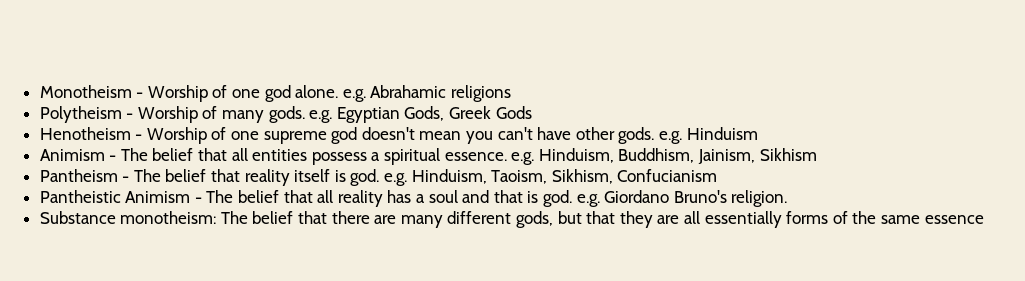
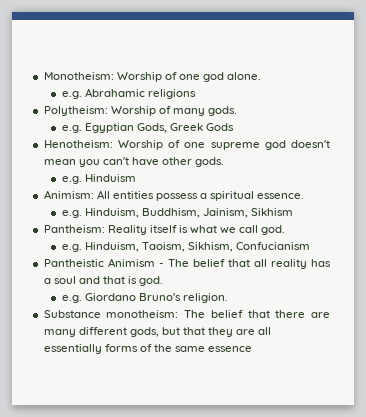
[39,85,144,98] Monotheism - -> [43,72,114,80] Monotheism:
(339, 91) none -> (262, 76) //
[39,106,134,123] Polytheism - -> [43,106,108,116] Polytheism:
(305, 114) none -> (238, 111) //
[39,127,143,140] Henotheism - -> [43,140,113,148] Henotheism:
(655, 135) none -> (225, 162) //
[39,148,248,161] Animism - The belief that all -> [43,190,110,199] Animism: All
(507, 156) none -> (305, 196) //
[39,169,380,186] Pantheism - The belief that reality itself is god. -> [43,225,286,235] Pantheism: Reality itself is what we call god. //
(572, 198) none -> (164, 281) //

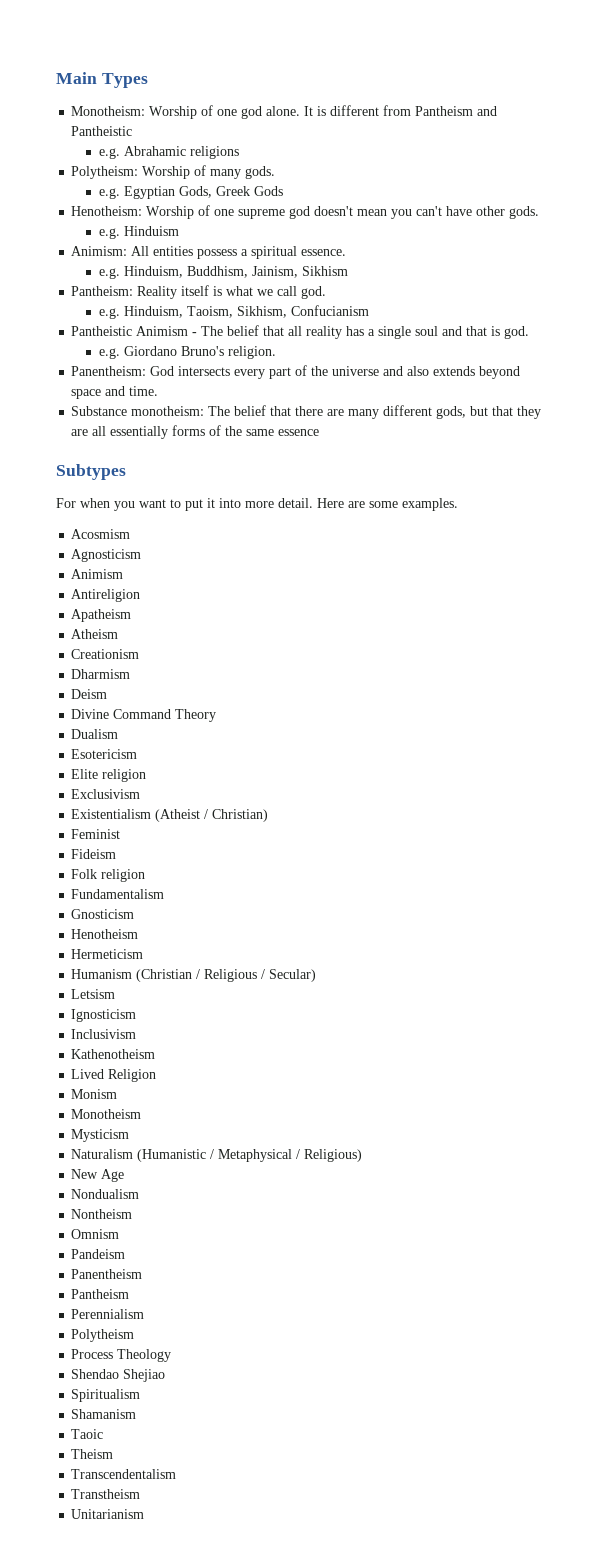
(43, 76) none -> [56,72,148,88] Main Types //
(262, 76) none -> [304,105,498,116] [71,126,133,136] It is different from Pantheism and Pantheistic
(51, 281) none -> [378,326,412,339] single
(229, 298) none -> [71,365,521,379] [71,386,159,399] // Panentheism: God intersects every part of the universe and also extends beyond space and time.
(253, 349) none -> [56,464,126,480] [56,498,458,511] [71,529,131,539] [71,549,142,562] [71,569,124,579] [71,589,141,602] [71,609,132,622] [71,629,119,639] [71,649,140,659] [71,669,131,679] [71,689,108,699] [71,709,217,722] [71,729,119,739] [71,749,138,759] [71,769,147,782] [71,789,141,799] [71,809,269,822] [71,829,121,839] [71,849,117,859] [71,869,146,882] [71,889,165,899] [71,909,135,919] [71,929,139,939] [71,949,144,959] [71,969,317,982] [71,989,116,999] [71,1009,137,1022] [71,1029,137,1039] [71,1049,156,1059] [71,1069,157,1082] [71,1089,118,1099] [71,1109,142,1119] [71,1129,130,1142] [71,1149,363,1162] [71,1169,125,1182] [71,1189,140,1199] [71,1209,133,1219] [71,1229,120,1239] [71,1249,126,1259] [71,1269,143,1279] [71,1289,130,1299] [71,1309,145,1319] [71,1329,135,1342] [71,1349,172,1362] [71,1369,166,1382] [71,1389,141,1402] [71,1409,137,1419] [71,1429,104,1439] [71,1449,114,1459] [71,1469,177,1479] [71,1489,141,1499] [71,1509,145,1519] // Subtypes // For when you want to put it into more detail. Here are some examples. // Acosmism // Agnosticism // Animism // Antireligion // Apatheism // Atheism // Creationism // Dharmism // Deism // Divine Command Theory // Dualism // Esotericism // Elite religion // Exclusivism // Existentialism (Atheist / Christian) // Feminist // Fideism // Folk religion // Fundamentalism // Gnosticism // Henotheism // Hermeticism // Humanism (Christian / Religious / Secular) // Letsism // Ignosticism // Inclusivism // Kathenotheism // Lived Religion // Monism // Monotheism // Mysticism // Naturalism (Humanistic / Metaphysical / Religious) // New Age // Nondualism // Nontheism // Omnism // Pandeism // Panentheism // Pantheism // Perennialism // Polytheism // Process Theology // Shendao Shejiao // Spiritualism // Shamanism // Taoic // Theism // Transcendentalism // Transtheism // Unitarianism

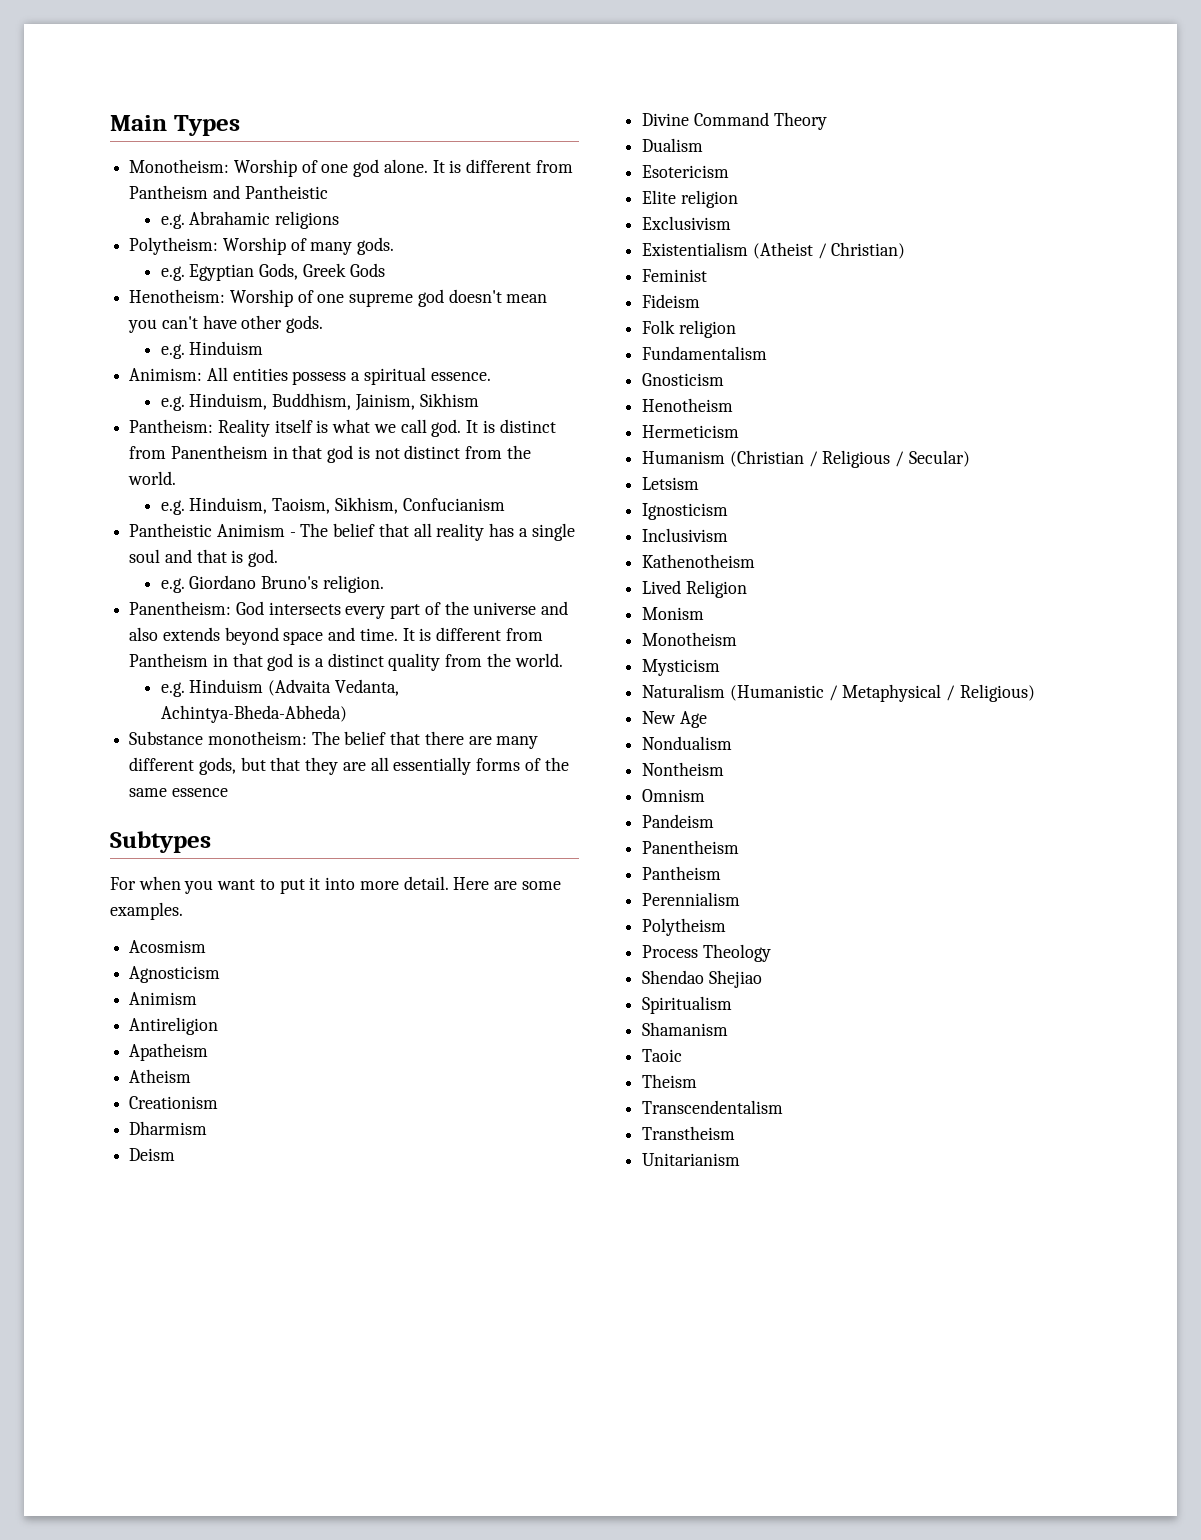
(327, 292) none -> [466,419,556,433] [129,445,531,463] [128,471,177,485] It is distinct from Panentheism in that god is not distinct from the world.
(159, 391) none -> [402,627,543,641] [129,653,563,671] [160,679,399,697] [160,705,347,723] It is different from Pantheism in that god is a distinct quality from the world. // e.g. Hinduism (Advaita Vedanta, Achintya-Bheda-Abheda)

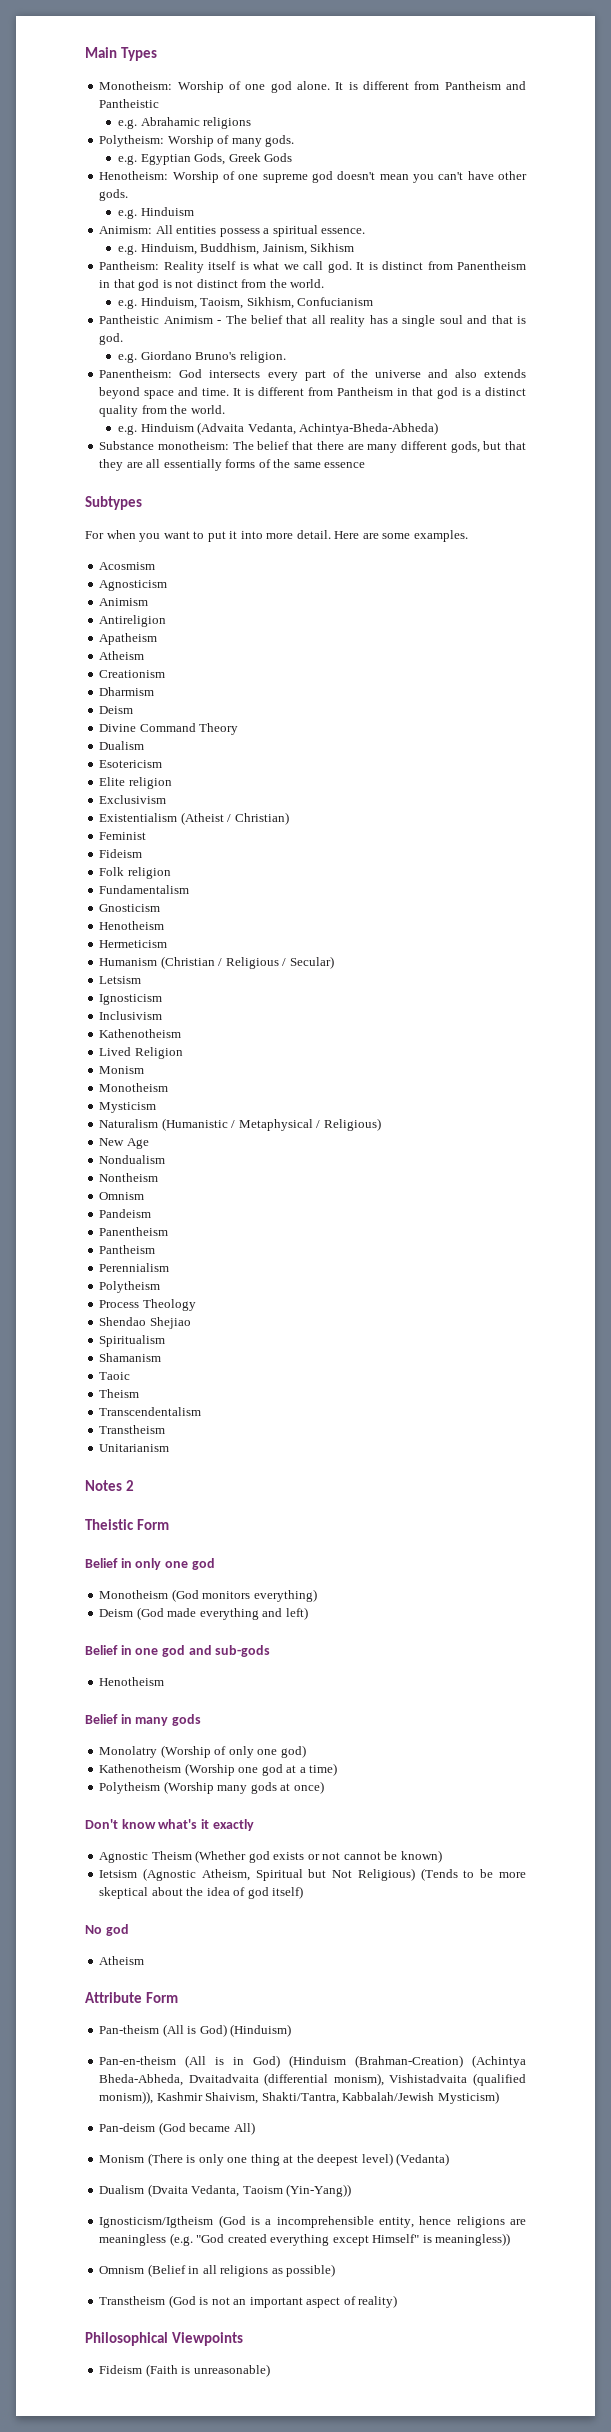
(741, 1159) none -> [85,1480,135,1491] [85,1519,169,1530] [85,1558,215,1570] [99,1589,317,1602] [99,1607,308,1620] [85,1645,271,1657] [99,1677,165,1686] [85,1714,201,1726] [99,1745,306,1758] [99,1763,338,1776] [99,1781,324,1794] [85,1819,254,1831] [99,1850,442,1863] [99,1868,526,1881] [99,1886,304,1899] [85,1924,129,1936] [99,1956,145,1965] [85,1992,178,2003] [99,2024,292,2037] [99,2055,526,2068] [99,2073,526,2086] [99,2091,499,2104] [99,2122,255,2135] [99,2153,450,2166] [99,2184,352,2197] [99,2215,526,2228] [99,2233,511,2246] [99,2264,336,2277] [99,2295,398,2308] [85,2332,243,2346] [99,2364,270,2377] // Notes 2 // Theistic Form // Belief in only one god // Monotheism (God monitors everything) // Deism (God made everything and left) // Belief in one god and sub-gods // Henotheism // Belief in many gods // Monolatry (Worship of only one god) // Kathenotheism (Worship one god at a time) // Polytheism (Worship many gods at once) // Don't know what's it exactly // Agnostic Theism (Whether god exists or not cannot be known) // Ietsism (Agnostic Atheism, Spiritual but Not Religious) (Tends to be more skeptical about the idea of god itself) // No god // Atheism // Attribute Form // Pan-theism (All is God) (Hinduism) // Pan-en-theism (All is in God) (Hinduism (Brahman-Creation) (Achintya Bheda-Abheda, Dvaitadvaita (differential monism), Vishistadvaita (qualified monism)), Kashmir Shaivism, Shakti/Tantra, Kabbalah/Jewish Mysticism) // Pan-deism (God became All) // Monism (There is only one thing at the deepest level) (Vedanta) // Dualism (Dvaita Vedanta, Taoism (Yin-Yang)) // Ignosticism/Igtheism (God is a incomprehensible entity, hence religions are meaningless (e.g. "God created everything except Himself" is meaningless)) // Omnism (Belief in all religions as possible) // Transtheism (God is not an important aspect of reality) // Philosophical Viewpoints // Fideism (Faith is unreasonable)

